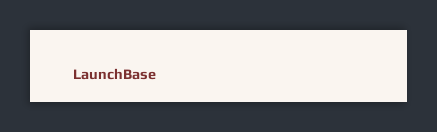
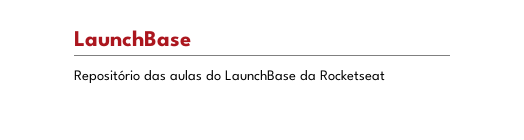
[73,68,156,80] LaunchBase -> [74,30,191,47] [74,70,385,84] LaunchBase // Repositório das aulas do LaunchBase da Rocketseat

